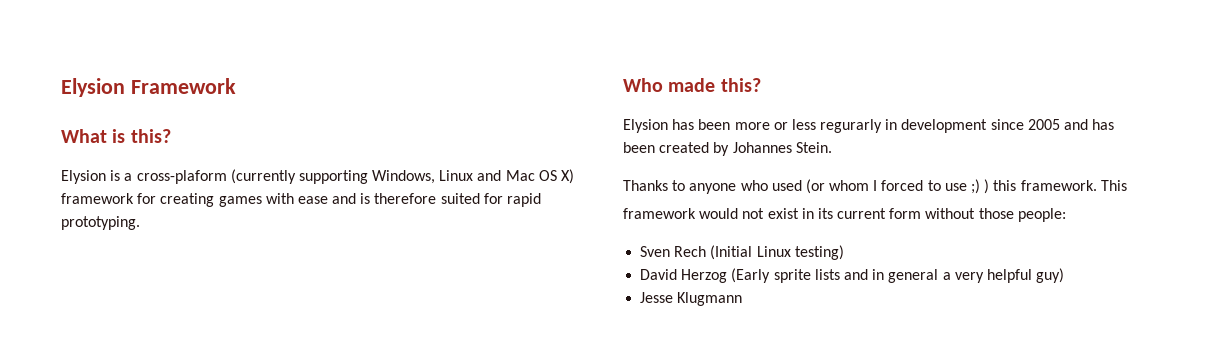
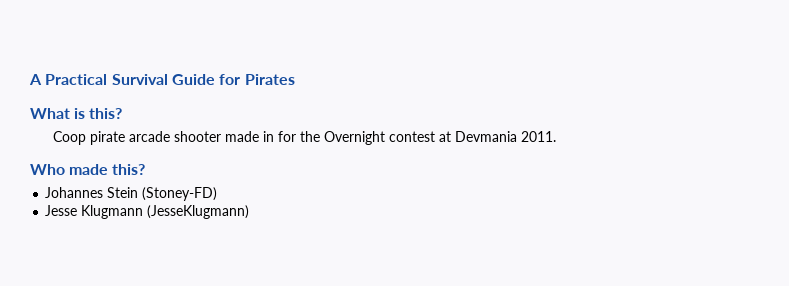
[61,78,236,97] [61,129,171,143] [61,169,575,184] [61,193,542,207] [61,216,140,230] [623,78,761,92] [623,119,1115,133] [623,142,832,156] [623,179,1127,194] [623,208,1066,222] [640,245,844,260] [640,268,1065,283] Elysion Framework // What is this? // Elysion is a cross-plaform (currently supporting Windows, Linux and Mac OS X) framework for creating games with ease and is therefore suited for rapid prototyping. // Who made this? // Elysion has been more or less regurarly in development since 2005 and has been created by Johannes Stein. // Thanks to anyone who used (or whom I forced to use ;) ) this framework. This // framework would not exist in its current form without those people: // Sven Rech (Initial Linux testing) // David Herzog (Early sprite lists and in general a very helpful guy) -> [29,74,295,85] [30,108,123,119] [52,131,556,145] [30,164,146,175] [45,187,218,201] A Practical Survival Guide for Pirates // What is this? // Coop pirate arcade shooter made in for the Overnight contest at Devmania 2011. // Who made this? // Johannes Stein (Stoney-FD)
(743, 299) none -> [147,205,250,219] (JesseKlugmann)

